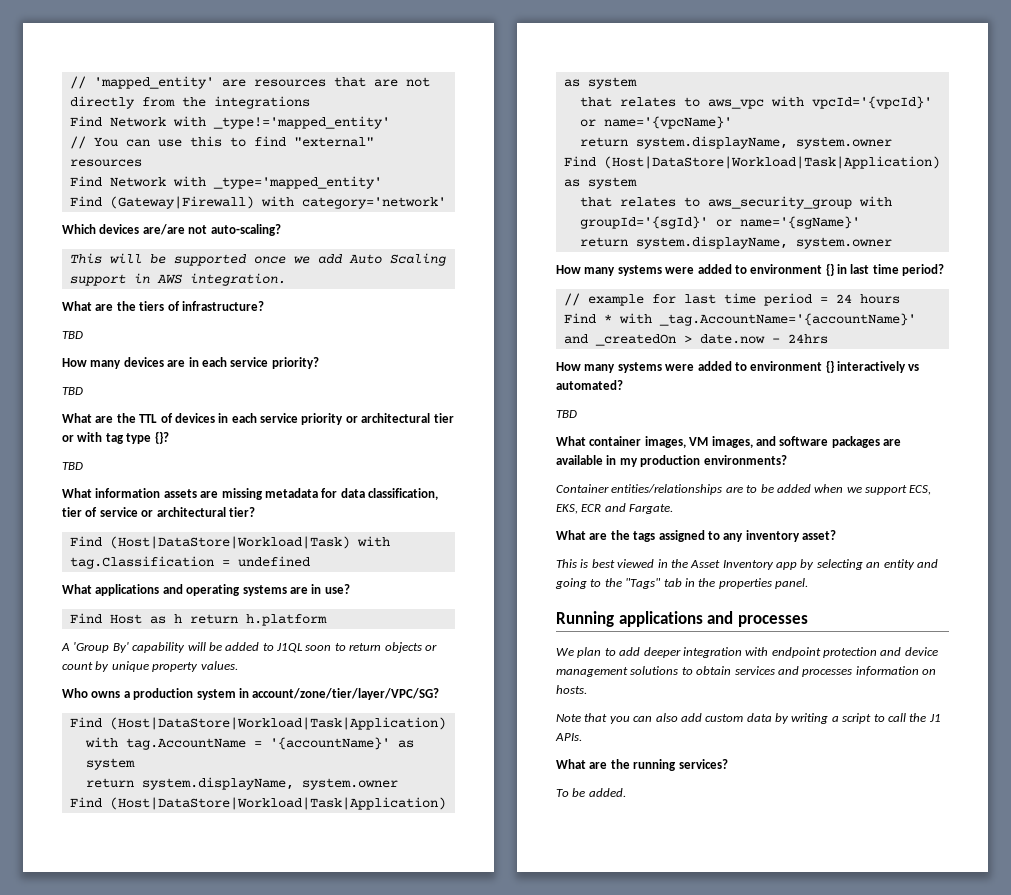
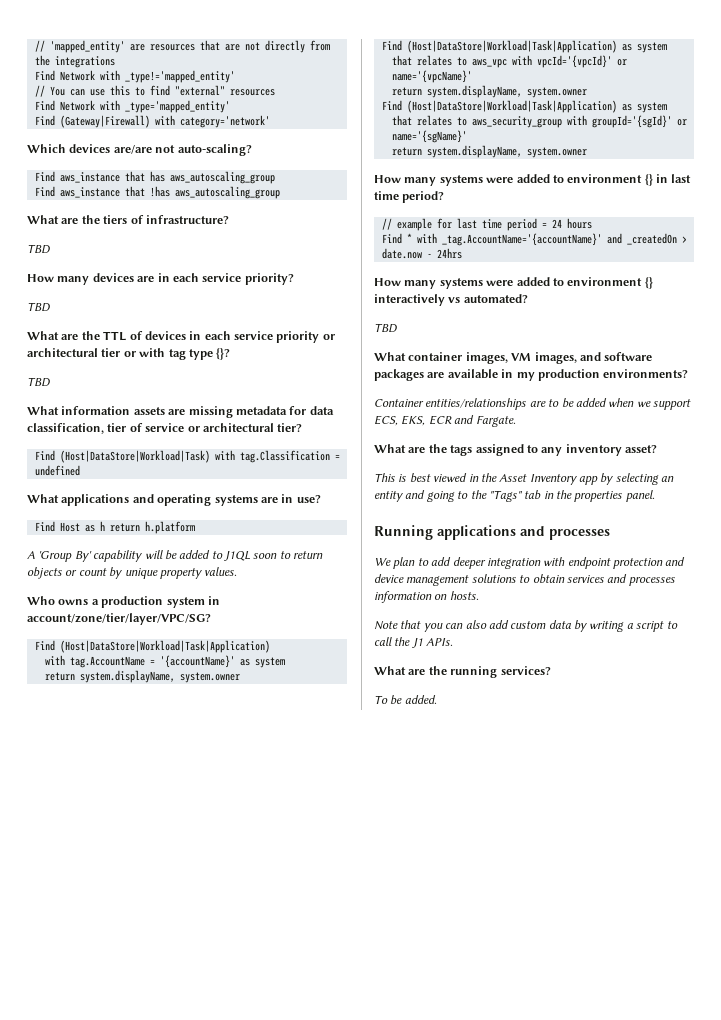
[69,253,446,266] [69,273,286,286] This will be supported once we add Auto Scaling support in AWS integration. -> [34,171,275,184] [34,186,280,199] Find aws_instance that has aws_autoscaling_group // Find aws_instance that !has aws_autoscaling_group

